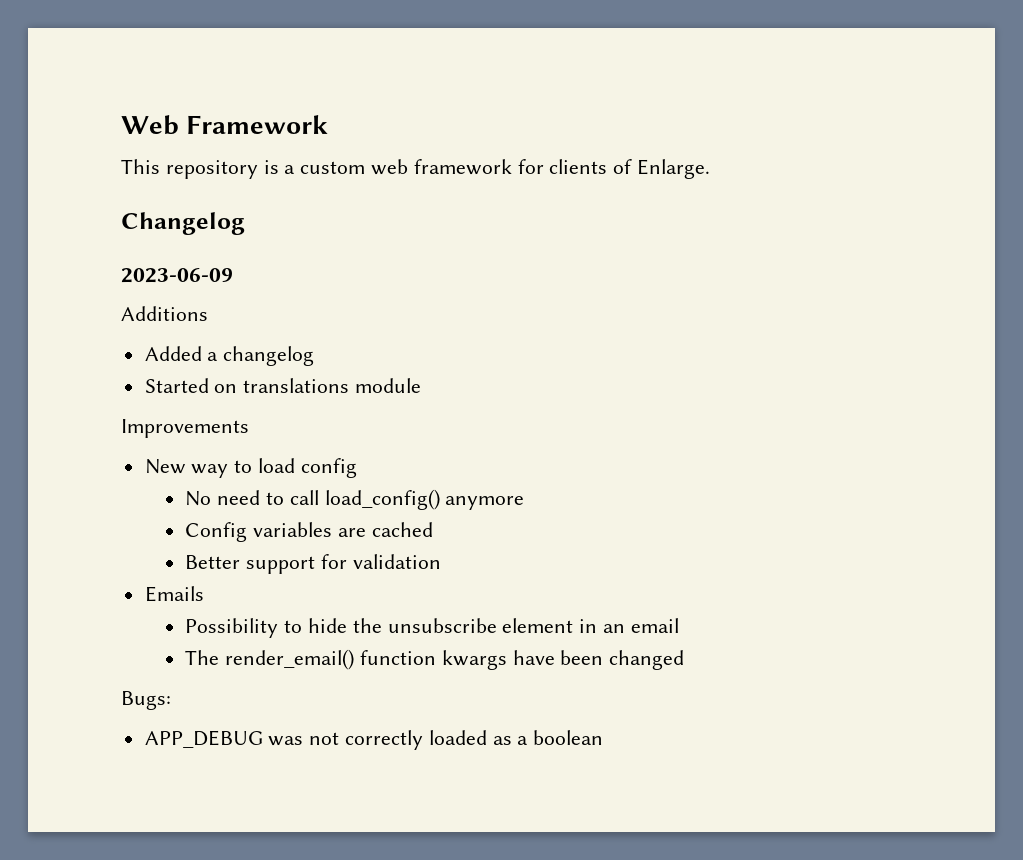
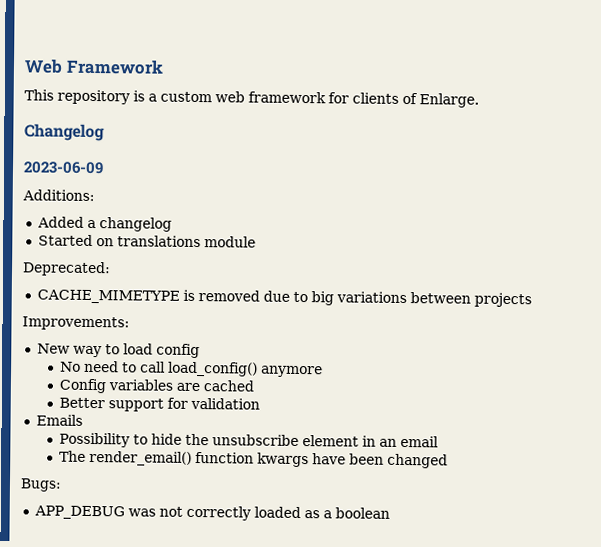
[121,306,208,321] Additions -> [22,189,95,202] Additions:
[121,419,249,438] Improvements -> [22,261,111,277] [36,289,532,308] [22,316,130,331] Deprecated: // CACHE_MIMETYPE is removed due to big variations between projects // Improvements:

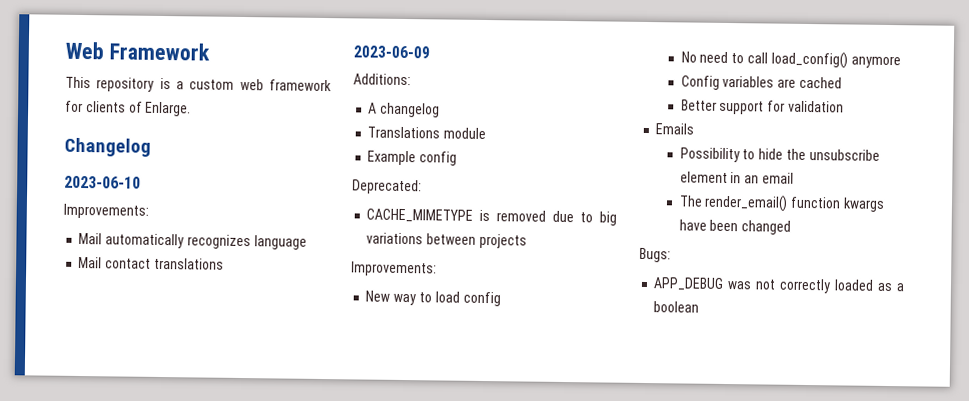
(105, 132) none -> [64,175,141,189] [63,203,149,219] [78,232,307,250] [78,256,224,270] // 2023-06-10 // Improvements: // Mail automatically recognizes language // Mail contact translations
[36,216,96,229] Added a -> [368,102,378,114] A
[37,234,201,248] Started on translations -> [367,126,441,139] Translations
(256, 242) none -> [367,150,458,166] // Example config

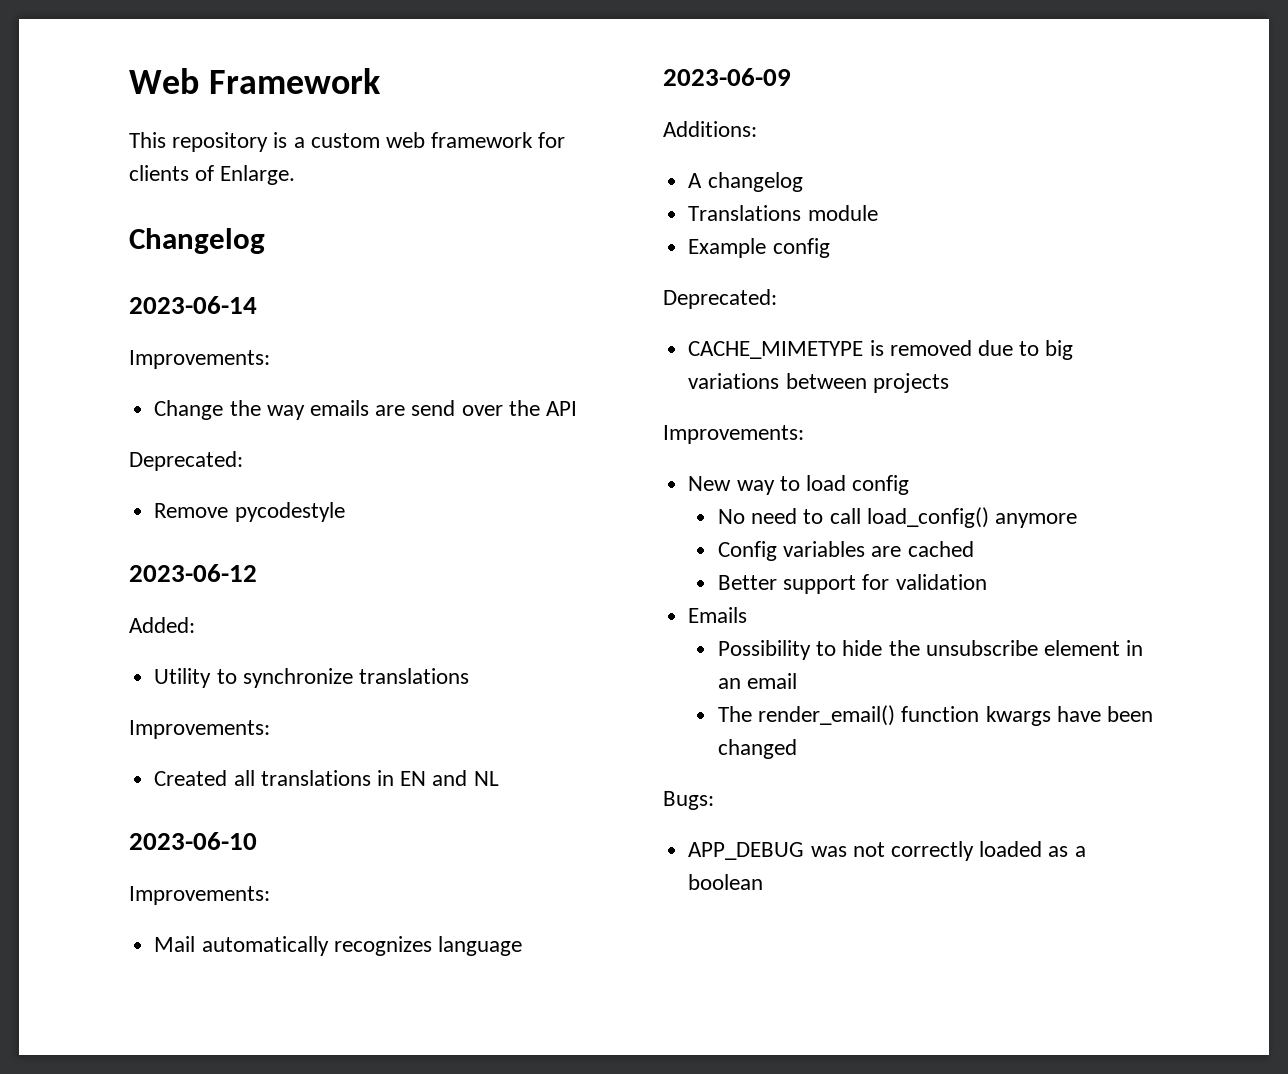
(151, 147) none -> [129,296,257,314] [129,350,270,369] [154,400,577,420] [129,451,243,471] [154,502,345,522] [129,564,257,582] [129,617,195,633] [154,668,469,688] [129,720,270,739] [154,770,499,786] // 2023-06-14 // Improvements: // Change the way emails are send over the API // Deprecated: // Remove pycodestyle // 2023-06-12 // Added: // Utility to synchronize translations // Improvements: // Created all translations in EN and NL
[78,256,224,270] // Mail contact translations -> (522, 946) none

